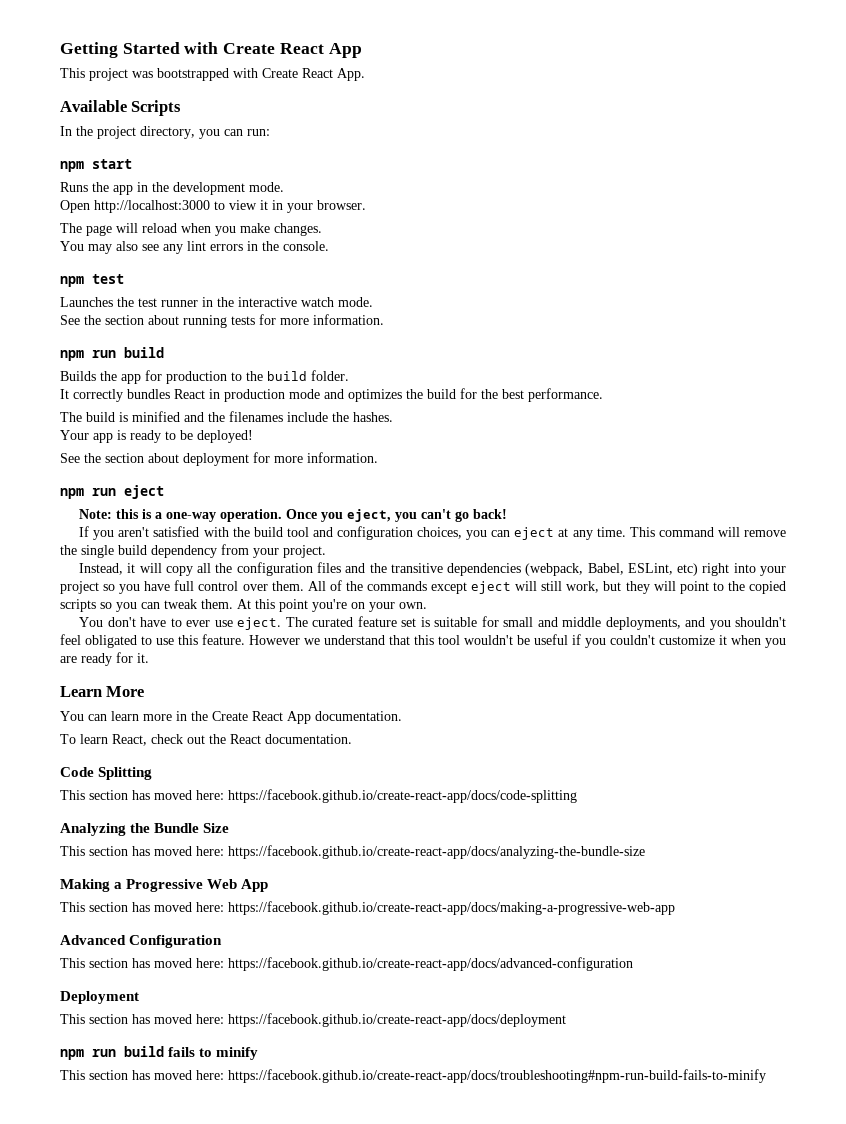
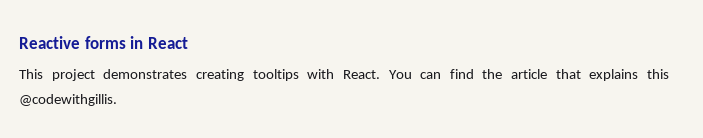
[60,42,362,58] Getting Started with Create React App -> [19,36,188,49] Reactive forms in React
[132,68,365,81] [60,100,182,116] [60,126,270,139] [60,159,132,172] [60,182,284,195] [60,200,366,213] [60,223,322,236] [60,241,329,254] [60,274,124,287] [60,297,373,307] [60,314,384,328] [60,347,164,361] [60,370,349,384] [60,388,603,402] [60,411,393,422] [60,430,253,443] [60,452,378,466] [60,485,164,499] [79,509,508,522] [79,526,786,540] [60,544,326,558] [79,562,786,576] [60,580,786,594] [60,599,427,612] [79,616,786,630] [60,634,786,648] [60,652,149,666] [60,686,145,697] [60,711,402,724] [60,734,352,746] [60,767,153,780] [60,789,577,803] [60,823,230,836] [60,845,645,859] [60,879,269,892] [60,901,675,915] [60,935,223,948] [60,957,633,971] [60,991,139,1004] [60,1013,566,1027] [60,1046,259,1060] [60,1069,766,1083] was bootstrapped with Create React App. // Available Scripts // In the project directory, you can run: // npm start // Runs the app in the development mode. // Open http://localhost:3000 to view it in your browser. // The page will reload when you make changes. // You may also see any lint errors in the console. // npm test // Launches the test runner in the interactive watch mode. // See the section about running tests for more information. // npm run build // Builds the app for production to the build folder. // It correctly bundles React in production mode and optimizes the build for the best performance. // The build is minified and the filenames include the hashes. // Your app is ready to be deployed! // See the section about deployment for more information. // npm run eject // Note: this is a one-way operation. Once you eject, you can't go back! // If you aren't satisfied with the build tool and configuration choices, you can eject at any time. This command will remove the single build dependency from your project. // Instead, it will copy all the configuration files and the transitive dependencies (webpack, Babel, ESLint, etc) right into your project so you have full control over them. All of the commands except eject will still work, but they will point to the copied scripts so you can tweak them. At this point you're on your own. // You don't have to ever use eject. The curated feature set is suitable for small and middle deployments, and you shouldn't feel obligated to use this feature. However we understand that this tool wouldn't be useful if you couldn't customize it when you are ready for it. // Learn More // You can learn more in the Create React App documentation. // To learn React, check out the React documentation. // Code Splitting // This section has moved here: https://facebook.github.io/create-react-app/docs/code-splitting // Analyzing the Bundle Size // This section has moved here: https://facebook.github.io/create-react-app/docs/analyzing-the-bundle-size // Making a Progressive Web App // This section has moved here: https://facebook.github.io/create-react-app/docs/making-a-progressive-web-app // Advanced Configuration // This section has moved here: https://facebook.github.io/create-react-app/docs/advanced-configuration // Deployment // This section has moved here: https://facebook.github.io/create-react-app/docs/deployment // npm run build fails to minify // This section has moved here: https://facebook.github.io/create-react-app/docs/troubleshooting#npm-run-build-fails-to-minify -> [103,69,669,81] [19,94,117,106] demonstrates creating tooltips with React. You can find the article that explains this @codewithgillis.

